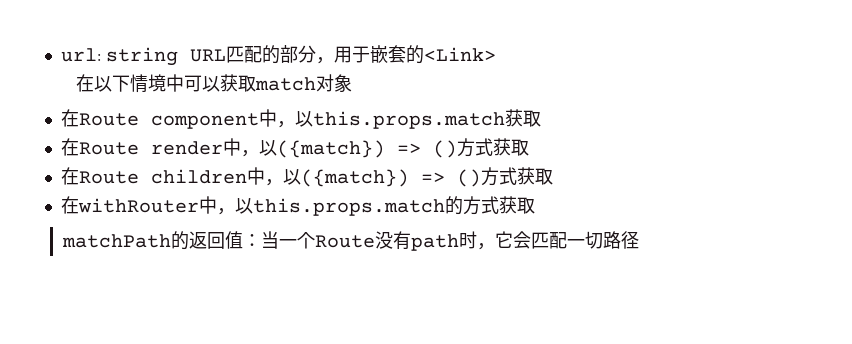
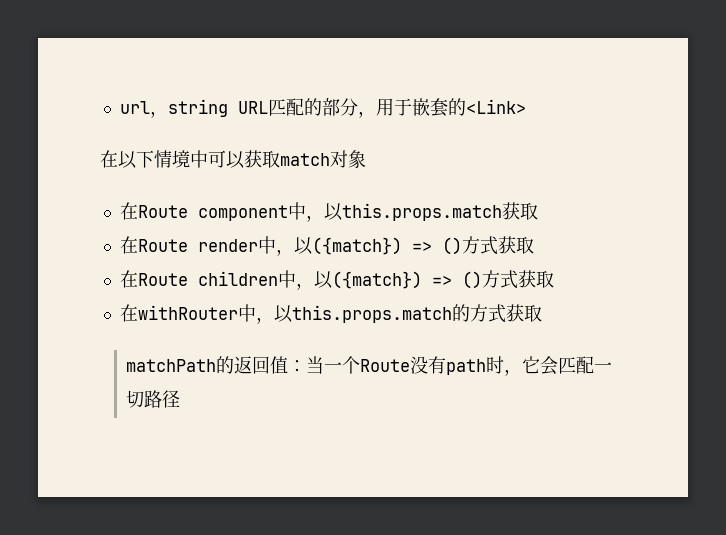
[60,48,101,62] url: -> [119,101,168,118] url，

